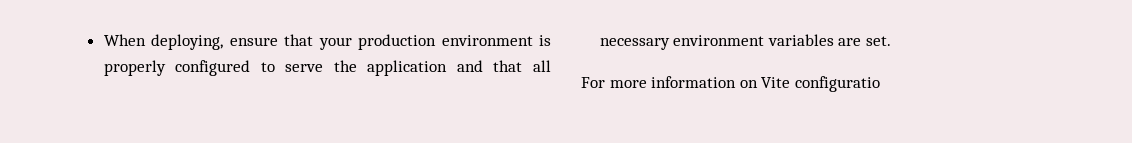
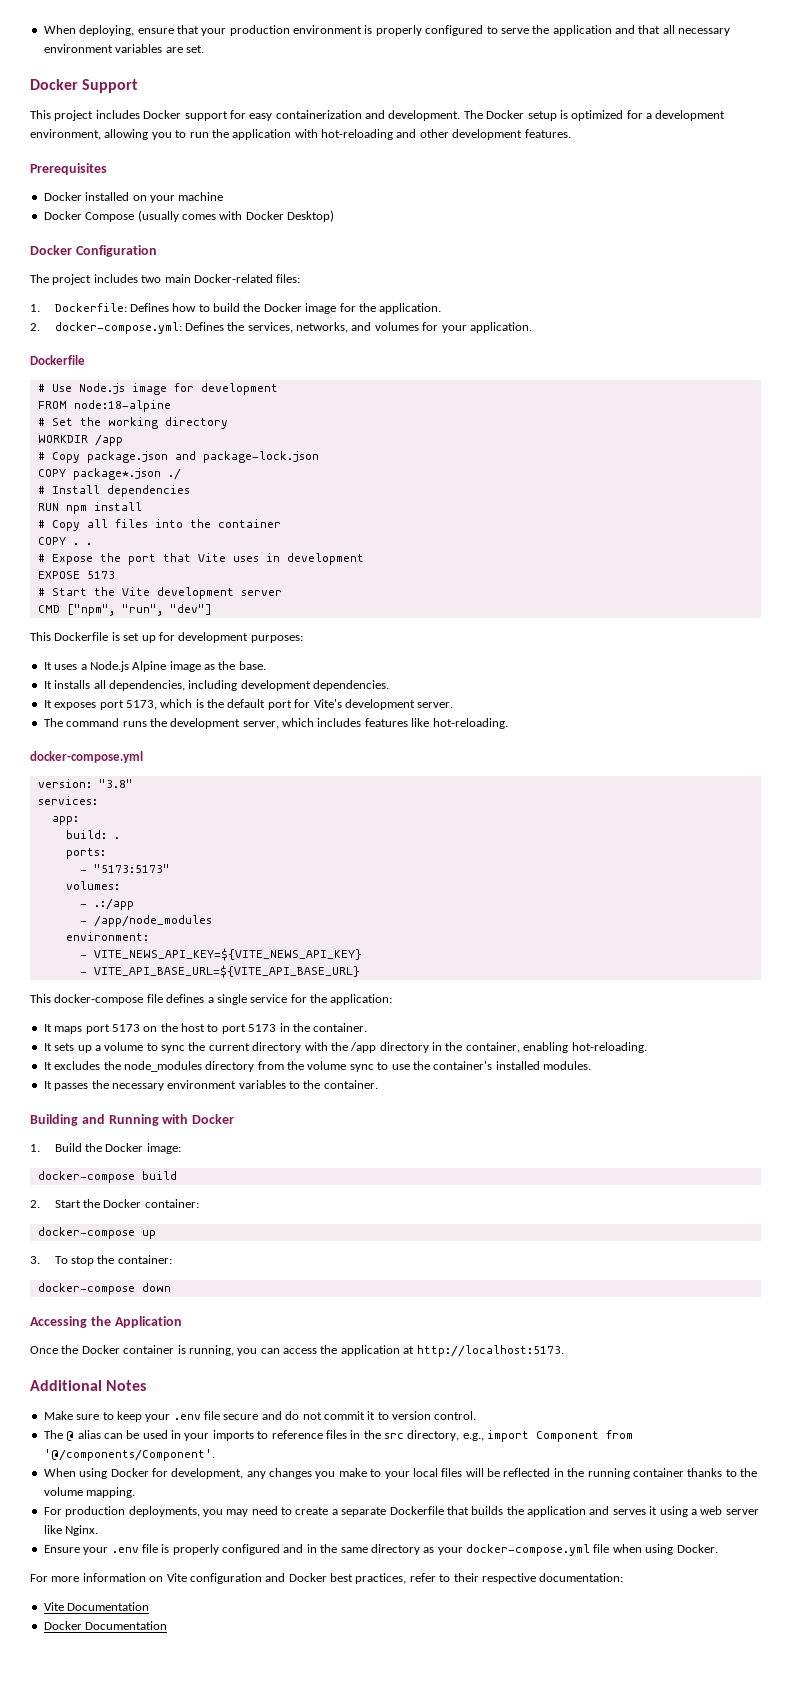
(892, 41) none -> [30,79,139,93] [30,110,726,121] [30,129,571,140] [30,163,107,175] [43,192,224,203] [43,210,334,222] [30,245,157,257] [30,274,301,285] [30,303,442,314] [30,322,532,334] [30,355,85,365] [37,383,278,395] [37,400,171,412] [37,417,228,429] [37,434,123,446] [37,451,319,463] [37,468,181,480] [37,485,190,497] [37,502,142,514] [37,519,281,531] [37,537,92,545] [37,553,364,565] [37,571,115,579] [37,587,282,599] [37,604,212,616] [30,632,303,643] [43,661,266,672] [43,680,389,691] [43,699,454,710] [43,718,508,729] [30,751,143,763] [37,779,133,788] [37,796,98,805] [51,816,79,825] [65,830,120,839] [65,848,106,859] [79,864,170,873] [65,881,120,890] [79,898,134,910] [79,915,212,927] [65,932,149,941] [79,948,362,961] [79,965,360,978] [30,994,393,1005] [43,1023,368,1034] [43,1042,647,1053] [43,1061,591,1072] [43,1080,378,1091] [30,1114,235,1126] [30,1143,181,1154] [37,1171,177,1183] [30,1199,199,1208] [37,1227,156,1239] [30,1255,172,1266] [37,1283,171,1295] [30,1316,182,1328] [30,1345,564,1357] [30,1380,147,1391] [43,1411,477,1422] [43,1430,634,1442] [43,1449,215,1461] [43,1468,757,1479] [43,1487,136,1498] [43,1506,759,1517] [43,1525,99,1536] [43,1544,718,1556] // Docker Support // This project includes Docker support for easy containerization and development. The Docker setup is optimized for a development environment, allowing you to run the application with hot-reloading and other development features. // Prerequisites // Docker installed on your machine // Docker Compose (usually comes with Docker Desktop) // Docker Configuration // The project includes two main Docker-related files: // 1. Dockerfile: Defines how to build the Docker image for the application. // 2. docker-compose.yml: Defines the services, networks, and volumes for your application. // Dockerfile // # Use Node.js image for development // FROM node:18-alpine // # Set the working directory // WORKDIR /app // # Copy package.json and package-lock.json // COPY package*.json ./ // # Install dependencies // RUN npm install // # Copy all files into the container // COPY . . // # Expose the port that Vite uses in development // EXPOSE 5173 // # Start the Vite development server // CMD ["npm", "run", "dev"] // This Dockerfile is set up for development purposes: // It uses a Node.js Alpine image as the base. // It installs all dependencies, including development dependencies. // It exposes port 5173, which is the default port for Vite's development server. // The command runs the development server, which includes features like hot-reloading. // docker-compose.yml // version: "3.8" // services: // app: // build: . // ports: // - "5173:5173" // volumes: // - .:/app // - /app/node_modules // environment: // - VITE_NEWS_API_KEY=${VITE_NEWS_API_KEY} // - VITE_API_BASE_URL=${VITE_API_BASE_URL} // This docker-compose file defines a single service for the application: // It maps port 5173 on the host to port 5173 in the container. // It sets up a volume to sync the current directory with the /app directory in the container, enabling hot-reloading. // It excludes the node_modules directory from the volume sync to use the container's installed modules. // It passes the necessary environment variables to the container. // Building and Running with Docker // 1. Build the Docker image: // docker-compose build // 2. Start the Docker container: // docker-compose up // 3. To stop the container: // docker-compose down // Accessing the Application // Once the Docker container is running, you can access the application at http://localhost:5173. // Additional Notes // Make sure to keep your .env file secure and do not commit it to version control. // The @ alias can be used in your imports to reference files in the src directory, e.g., import Component from '@/components/Component'. // When using Docker for development, any changes you make to your local files will be reflected in the running container thanks to the volume mapping. // For production deployments, you may need to create a separate Dockerfile that builds the application and serves it using a web server like Nginx. // Ensure your .env file is properly configured and in the same directory as your docker-compose.yml file when using Docker.
[794,76,880,92] configuratio -> [189,1573,624,1584] [43,1602,150,1611] [43,1621,168,1630] configuration and Docker best practices, refer to their respective documentation: // Vite Documentation // Docker Documentation

